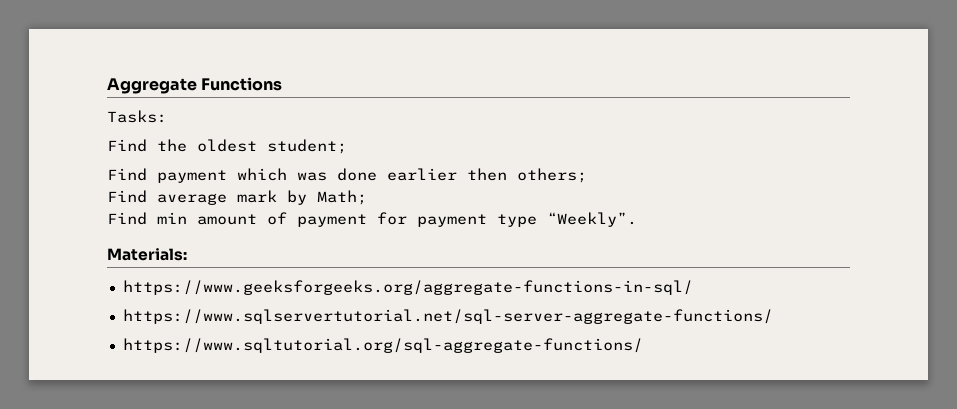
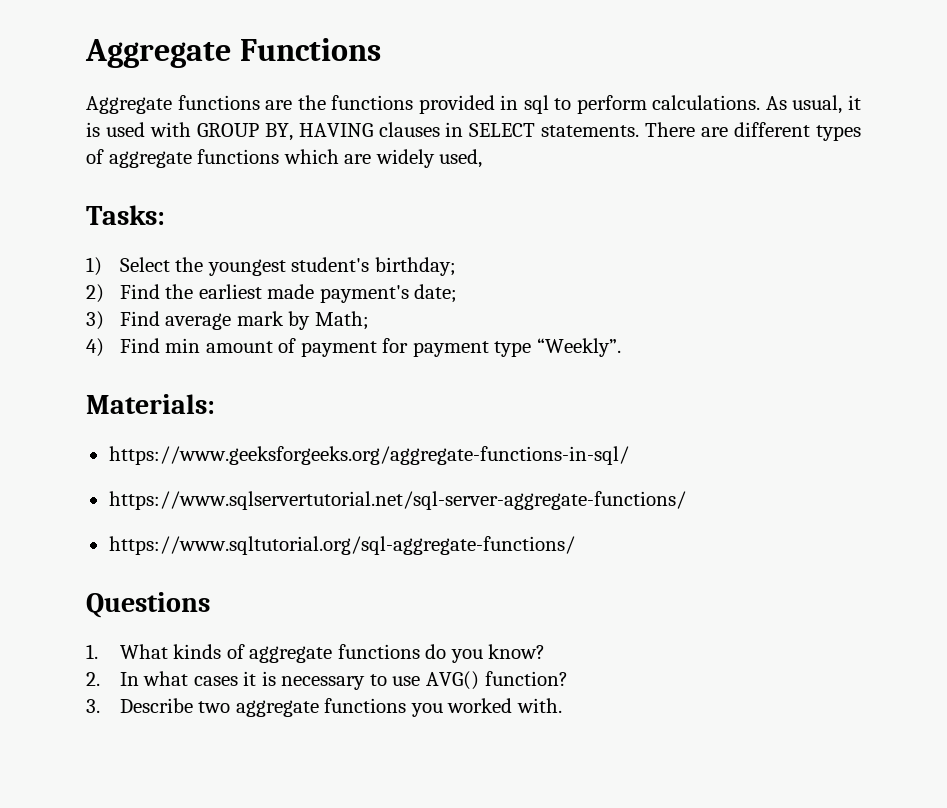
[107,110,167,123] [107,139,347,154] [107,168,587,183] Tasks: // Find the oldest student; // Find payment which was done earlier then others; // -> [86,95,862,114] [86,122,861,141] [86,149,483,168] [86,205,165,225] [86,257,456,276] [86,284,458,303] [86,311,104,330] Aggregate functions are the functions provided in sql to perform calculations. As usual, it is used with GROUP BY, HAVING clauses in SELECT statements. There are different types of aggregate functions which are widely used, // Tasks: // 1) Select the youngest student's birthday; // 2) Find the earliest made payment's date; // 3)
(367, 197) none -> [86,338,104,357] 4)
(643, 345) none -> [86,592,210,618] [86,644,546,663] [86,671,568,690] [86,698,562,717] // Questions // 1. What kinds of aggregate functions do you know? // 2. In what cases it is necessary to use AVG() function? // 3. Describe two aggregate functions you worked with.

